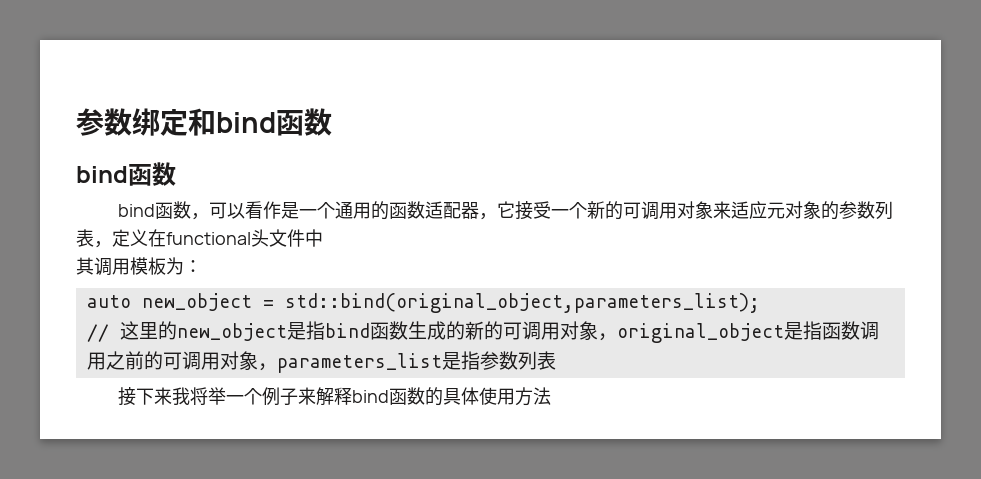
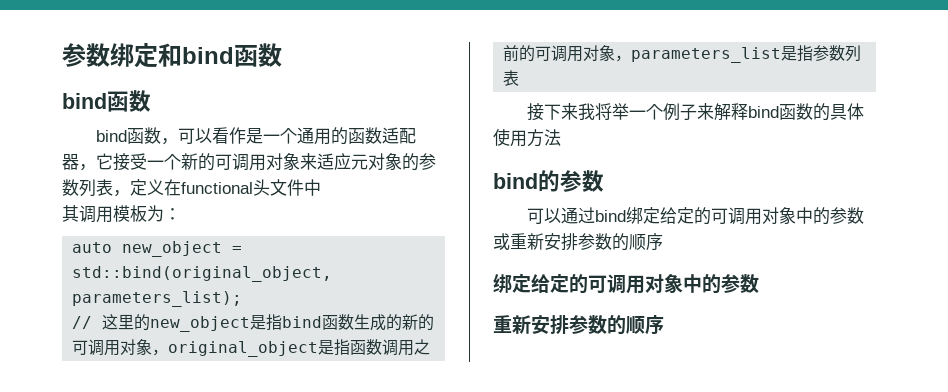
(551, 396) none -> [493,170,604,192] [526,207,864,225] [493,233,663,251] [493,274,759,294] [493,315,664,335] // bind的参数 // 可以通过bind绑定给定的可调用对象中的参数或重新安排参数的顺序 // 绑定给定的可调用对象中的参数 // 重新安排参数的顺序

